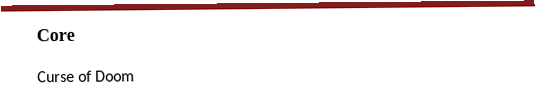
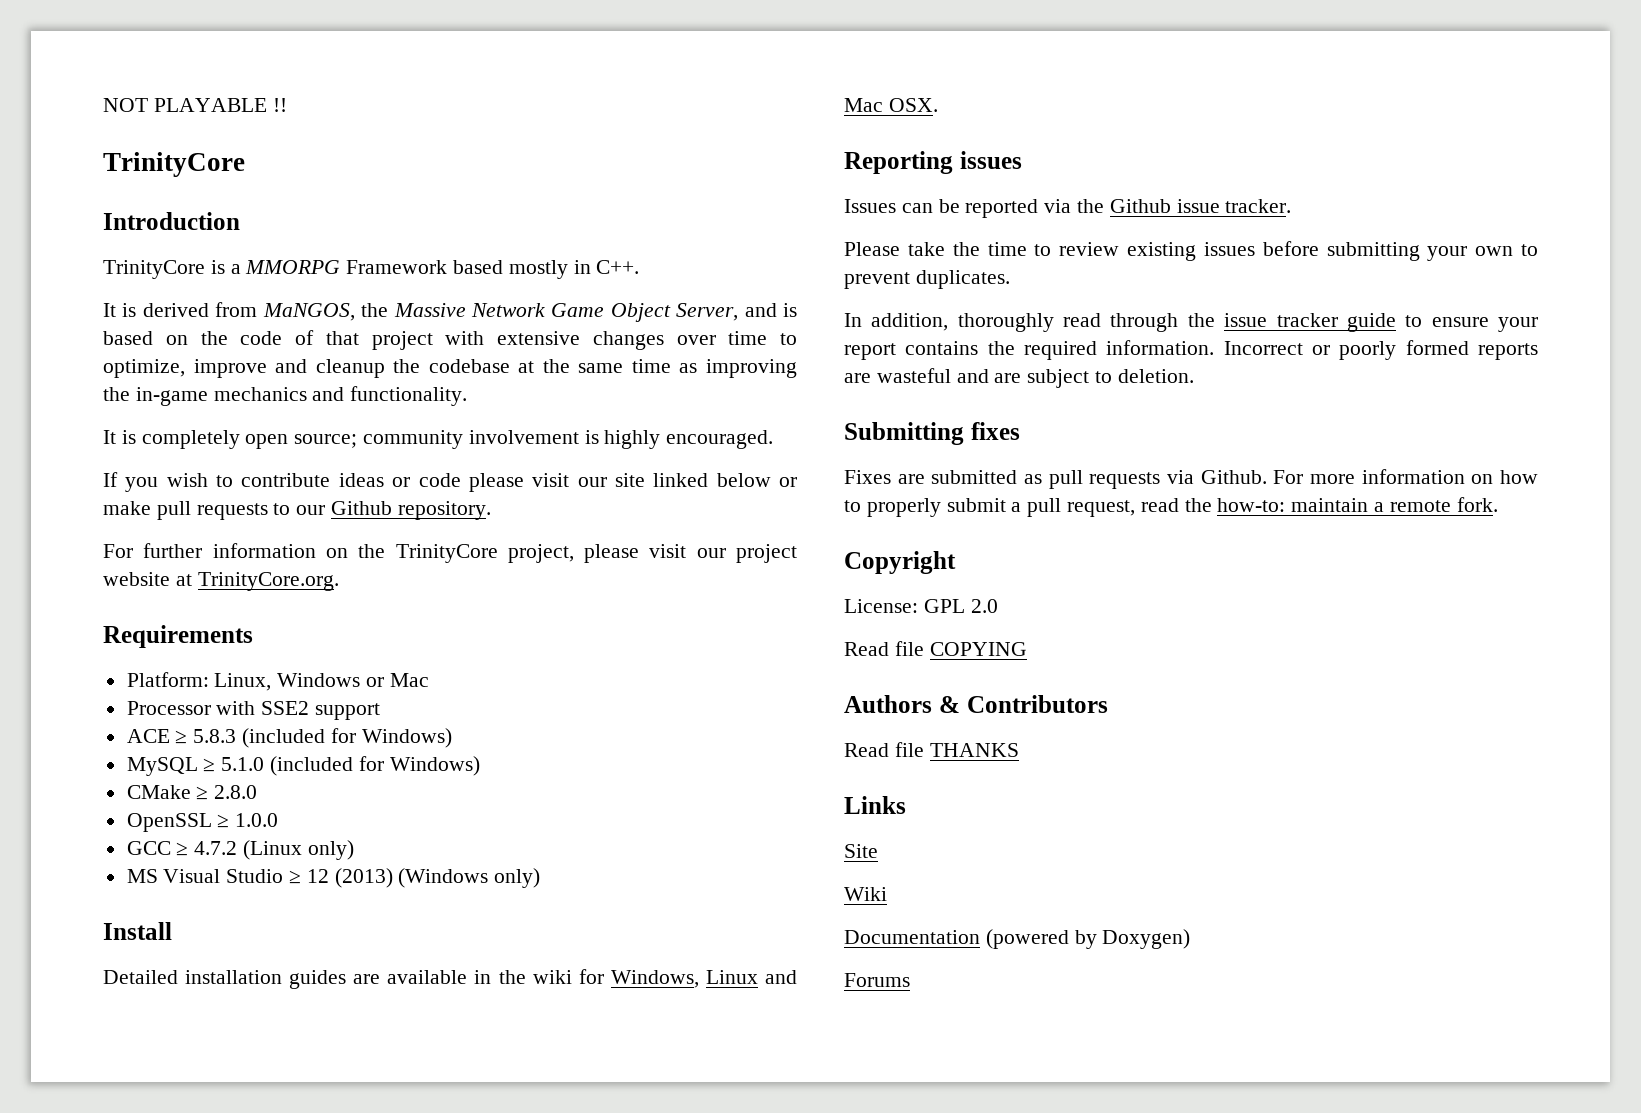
[36,28,75,42] [37,70,136,83] Core // Curse of Doom -> [103,98,287,112] [103,152,245,177] [103,212,240,230] [103,260,640,279] [103,302,797,322] [103,330,797,350] [103,359,797,378] [103,386,468,406] [103,430,774,449] [103,472,797,492] [103,501,491,520] [103,543,797,563] [103,572,339,591] [103,625,253,648] [126,672,429,691] [126,701,381,720] [126,728,452,748] [126,756,480,776] [126,785,258,800] [126,813,279,832] [126,840,354,860] [126,868,541,888] [103,922,172,940] [103,969,797,989] [844,98,938,112] [844,151,1022,174] [844,199,1292,218] [844,241,1538,261] [844,270,1010,289] [844,313,1538,332] [844,340,1538,360] [844,368,1194,388] [844,422,1020,445] [844,469,1538,489] [844,497,1498,517] [844,551,956,574] [844,599,998,613] [844,641,1027,656] [844,695,1108,713] [844,742,1019,757] [844,796,906,814] [844,844,878,858] [844,887,887,901] [844,929,1191,949] [844,973,910,987] NOT PLAYABLE !! // TrinityCore // Introduction // TrinityCore is a MMORPG Framework based mostly in C++. // It is derived from MaNGOS, the Massive Network Game Object Server, and is based on the code of that project with extensive changes over time to optimize, improve and cleanup the codebase at the same time as improving the in-game mechanics and functionality. // It is completely open source; community involvement is highly encouraged. // If you wish to contribute ideas or code please visit our site linked below or make pull requests to our Github repository. // For further information on the TrinityCore project, please visit our project website at TrinityCore.org. // Requirements // Platform: Linux, Windows or Mac // Processor with SSE2 support // ACE ≥ 5.8.3 (included for Windows) // MySQL ≥ 5.1.0 (included for Windows) // CMake ≥ 2.8.0 // OpenSSL ≥ 1.0.0 // GCC ≥ 4.7.2 (Linux only) // MS Visual Studio ≥ 12 (2013) (Windows only) // Install // Detailed installation guides are available in the wiki for Windows, Linux and Mac OSX. // Reporting issues // Issues can be reported via the Github issue tracker. // Please take the time to review existing issues before submitting your own to prevent duplicates. // In addition, thoroughly read through the issue tracker guide to ensure your report contains the required information. Incorrect or poorly formed reports are wasteful and are subject to deletion. // Submitting fixes // Fixes are submitted as pull requests via Github. For more information on how to properly submit a pull request, read the how-to: maintain a remote fork. // Copyright // License: GPL 2.0 // Read file COPYING // Authors & Contributors // Read file THANKS // Links // Site // Wiki // Documentation (powered by Doxygen) // Forums

